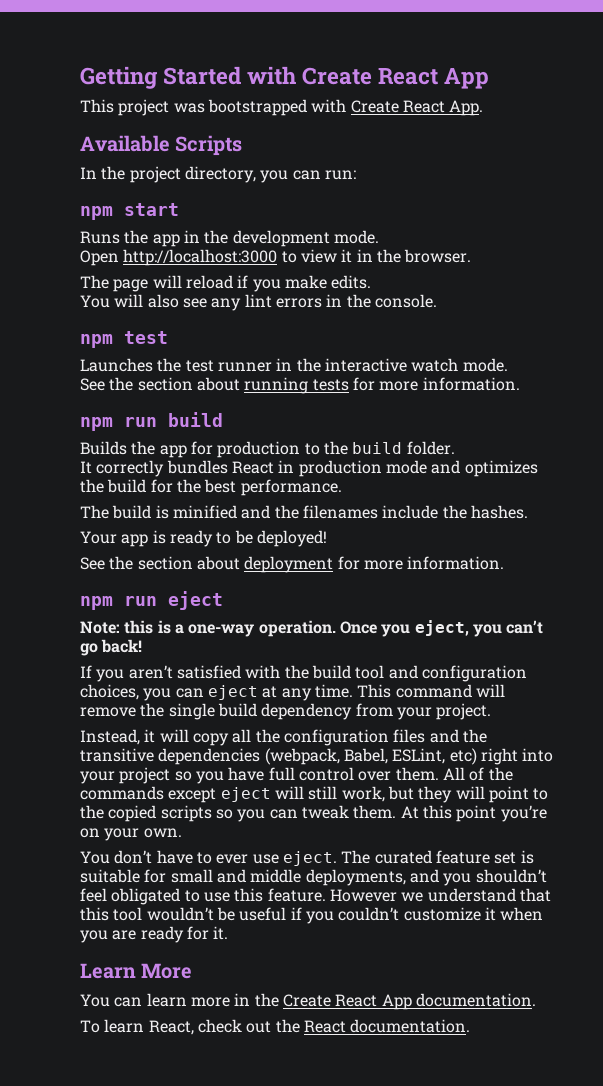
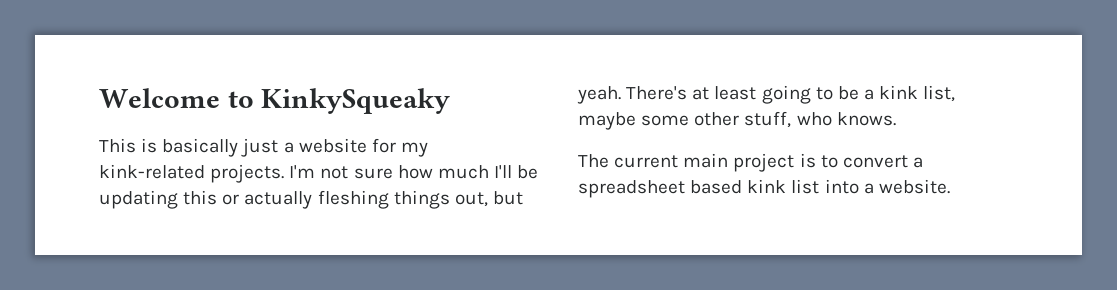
[80,66,490,89] [80,99,484,116] [80,135,243,156] [80,166,356,183] [80,203,179,220] [80,230,379,247] [80,249,472,266] [80,275,372,292] [80,294,437,311] [80,331,168,348] [80,358,508,372] [80,377,520,394] [80,412,223,431] [80,441,455,458] [80,460,538,477] [80,479,342,496] [80,505,528,519] [80,530,327,547] [80,556,505,573] [80,591,223,610] [80,620,544,637] [80,639,143,656] [80,665,527,682] [80,684,505,701] [80,703,492,720] [80,729,487,746] [80,748,554,765] [80,767,513,784] [80,786,549,803] [80,805,547,822] [80,828,182,841] [80,850,534,866] [80,869,547,886] [80,888,551,905] [80,907,544,924] [80,926,229,943] [80,963,193,979] [80,993,536,1010] [80,1019,471,1035] Getting Started with Create React App // This project was bootstrapped with Create React App. // Available Scripts // In the project directory, you can run: // npm start // Runs the app in the development mode. // Open http://localhost:3000 to view it in the browser. // The page will reload if you make edits. // You will also see any lint errors in the console. // npm test // Launches the test runner in the interactive watch mode. // See the section about running tests for more information. // npm run build // Builds the app for production to the build folder. // It correctly bundles React in production mode and optimizes the build for the best performance. // The build is minified and the filenames include the hashes. // Your app is ready to be deployed! // See the section about deployment for more information. // npm run eject // Note: this is a one-way operation. Once you eject, you can’t go back! // If you aren’t satisfied with the build tool and configuration choices, you can eject at any time. This command will remove the single build dependency from your project. // Instead, it will copy all the configuration files and the transitive dependencies (webpack, Babel, ESLint, etc) right into your project so you have full control over them. All of the commands except eject will still work, but they will point to the copied scripts so you can tweak them. At this point you’re on your own. // You don’t have to ever use eject. The curated feature set is suitable for small and middle deployments, and you shouldn’t feel obligated to use this feature. However we understand that this tool wouldn’t be useful if you couldn’t customize it when you are ready for it. // Learn More // You can learn more in the Create React App documentation. // To learn React, check out the React documentation. -> [99,88,451,114] [99,138,428,157] [99,164,539,183] [99,190,523,209] [577,85,956,104] [578,111,896,130] [578,153,923,172] [578,179,950,198] Welcome to KinkySqueaky // This is basically just a website for my kink-related projects. I'm not sure how much I'll be updating this or actually fleshing things out, but yeah. There's at least going to be a kink list, maybe some other stuff, who knows. // The current main project is to convert a spreadsheet based kink list into a website.

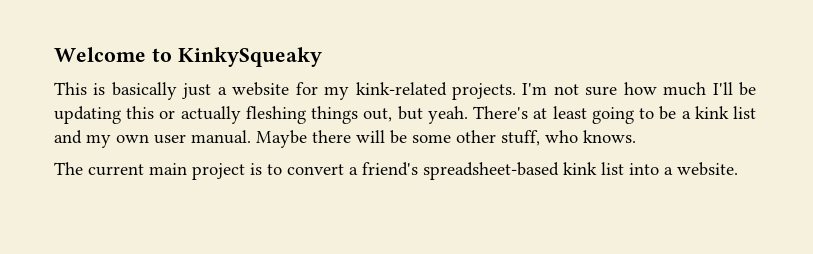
[923,85,956,102] [578,112,636,130] list, maybe -> [733,106,757,119] [54,130,407,148] list and my own user manual. Maybe there will be
[578,180,743,198] spreadsheet based -> [362,162,559,180] friend's spreadsheet-based

